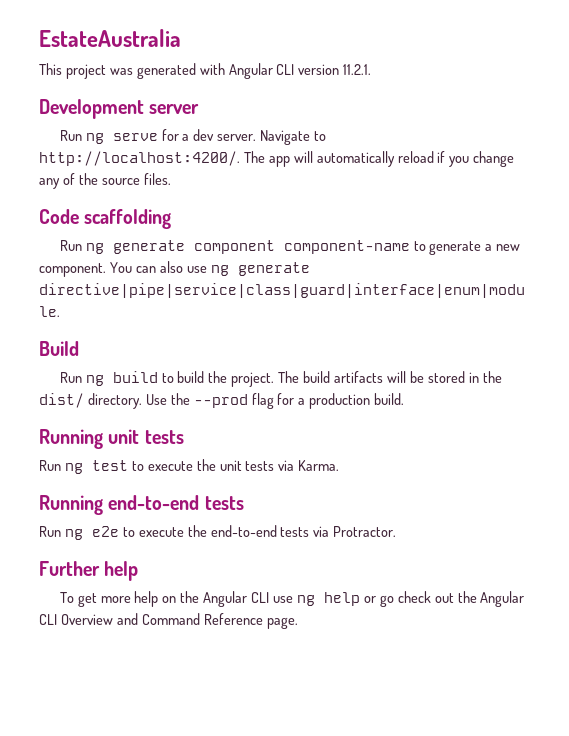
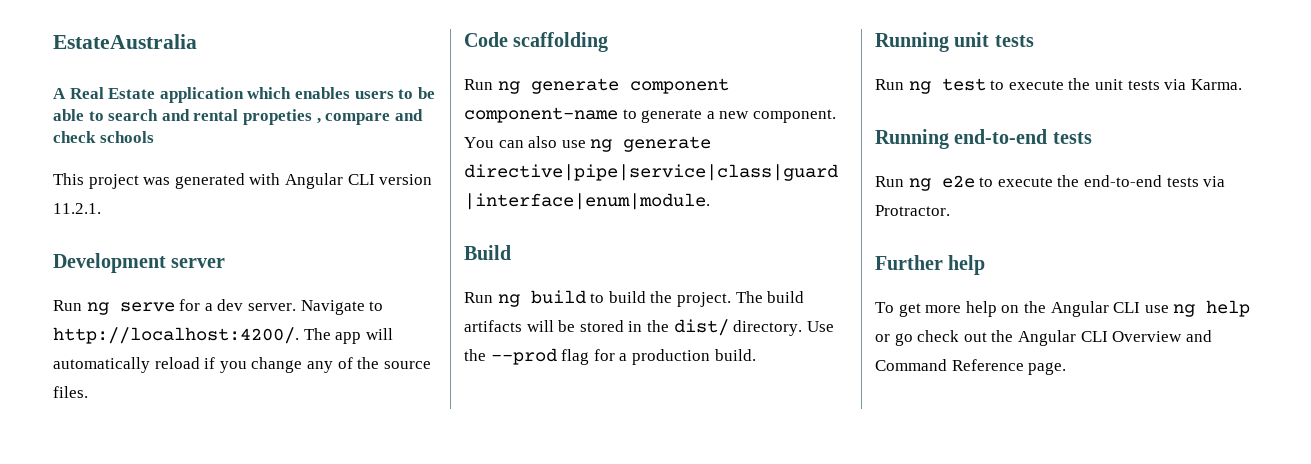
(181, 38) none -> [53,87,435,103] [53,109,423,125] [53,131,154,143] // A Real Estate application which enables users to be able to search and rental propeties , compare and check schools

